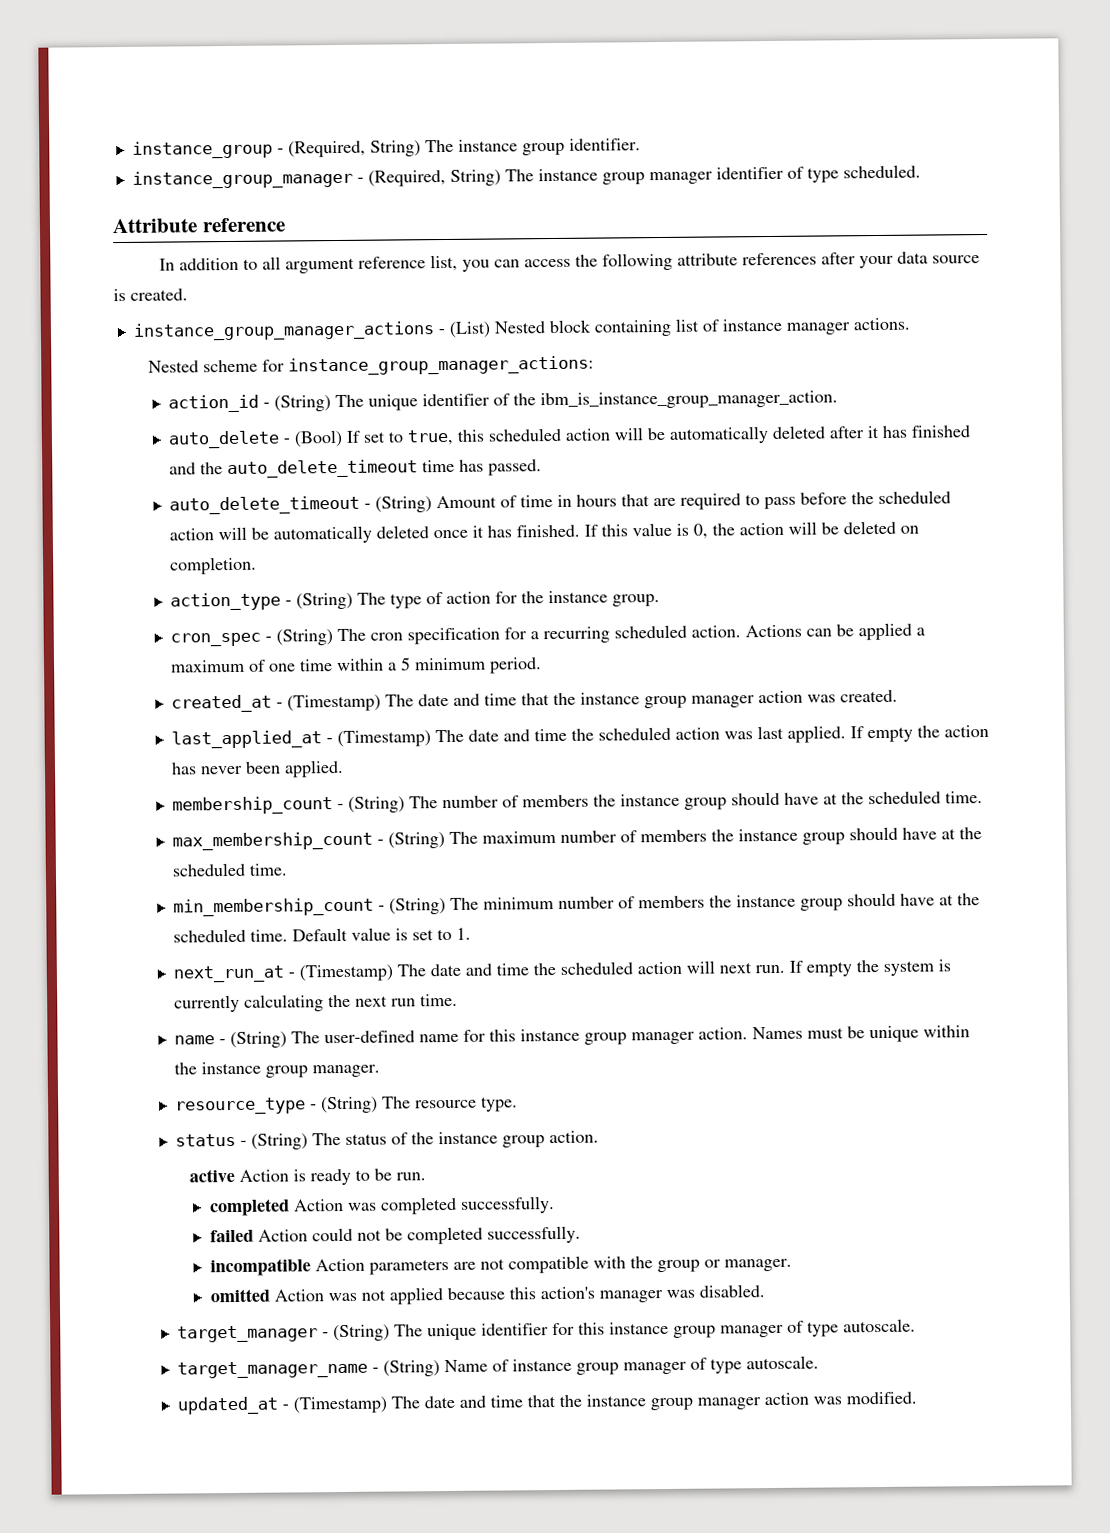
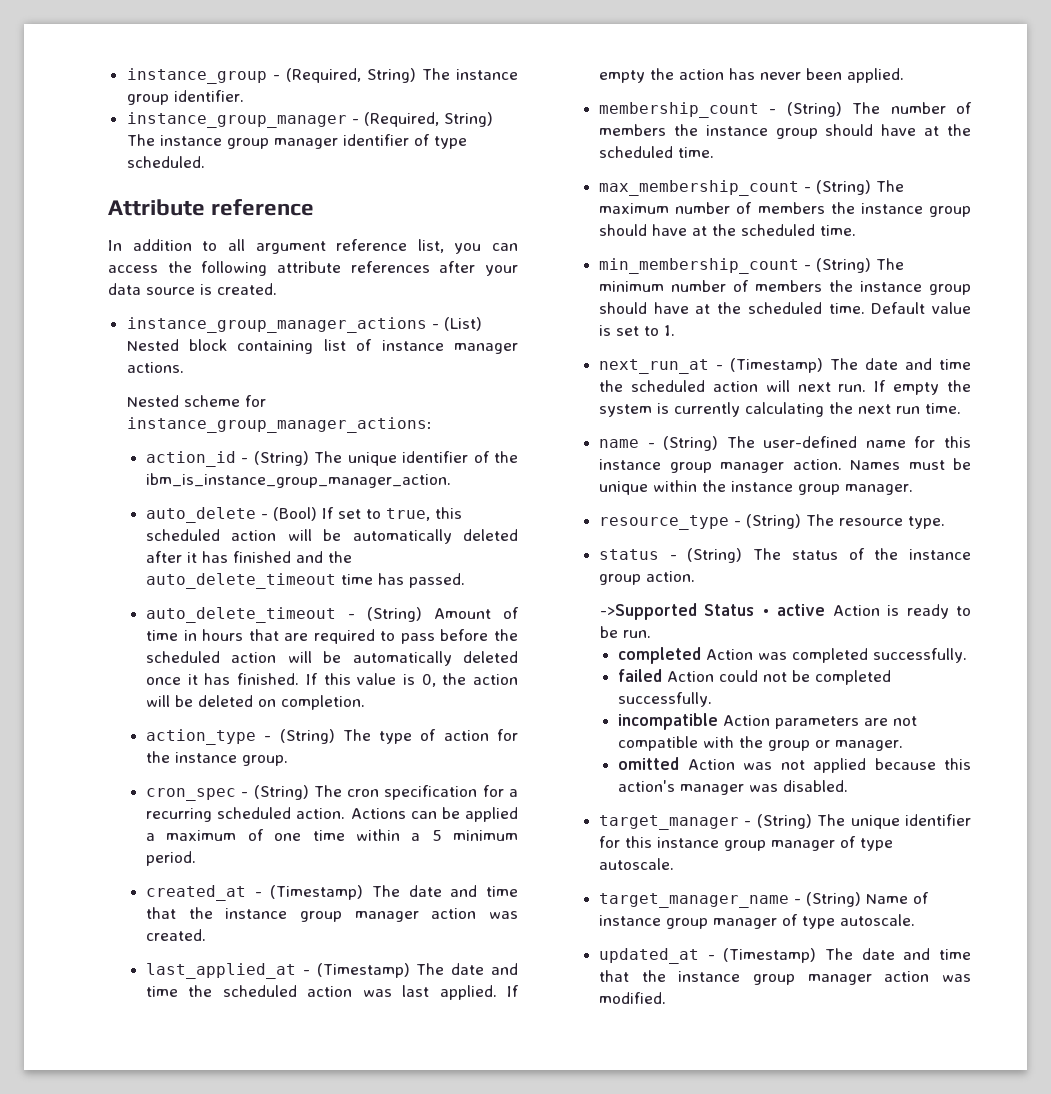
(599, 1137) none -> [599,603,770,620] ->Supported Status •

